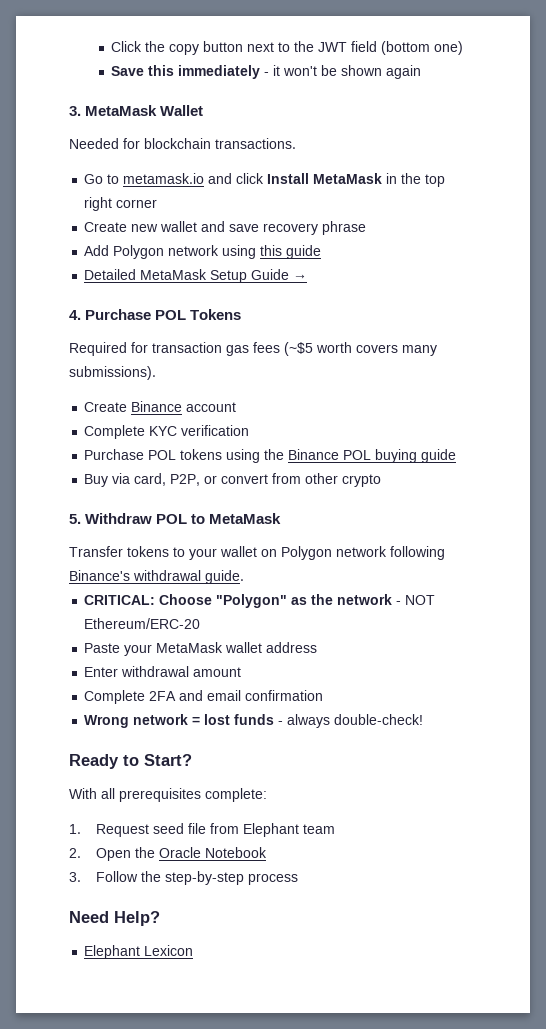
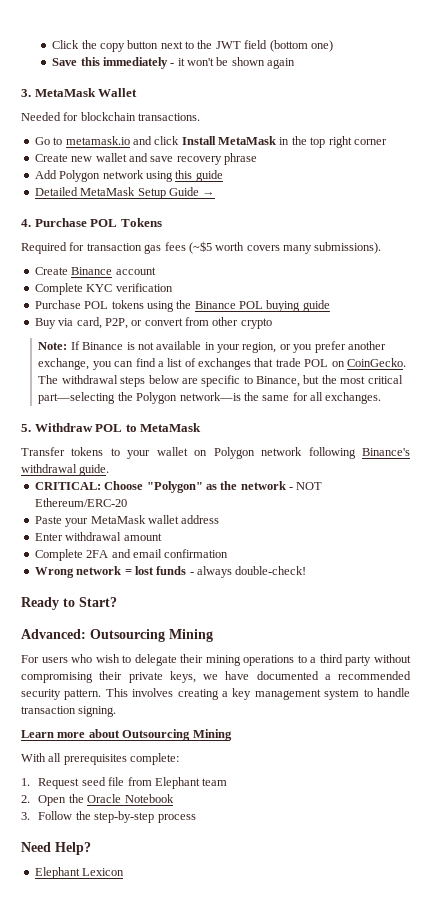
(382, 480) none -> [38,341,386,353] [38,358,406,370] [38,375,403,387] [38,392,382,404] // Note: If Binance is not available in your region, or you prefer another exchange, you can find a list of exchanges that trade POL on CoinGecko. The withdrawal steps below are specific to Binance, but the most critical part—selecting the Polygon network—is the same for all exchanges.
(192, 760) none -> [21,629,213,642] [21,654,412,666] [21,671,411,683] [21,688,410,700] [21,706,117,717] [21,729,232,741] // Advanced: Outsourcing Mining // For users who wish to delegate their mining operations to a third party without compromising their private keys, we have documented a recommended security pattern. This involves creating a key management system to handle transaction signing. // Learn more about Outsourcing Mining

